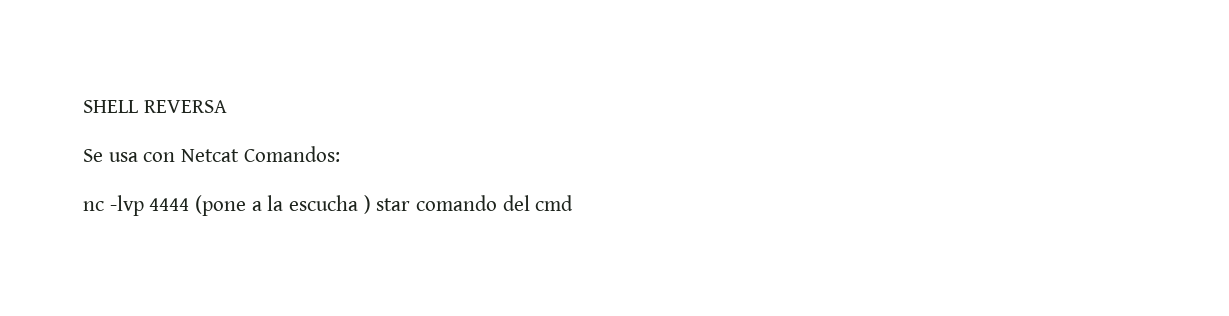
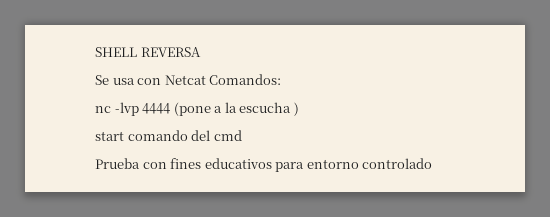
[376,198,411,211] star -> [95,131,124,141] // start
(574, 203) none -> [95,158,433,172] // Prueba con fines educativos para entorno controlado

